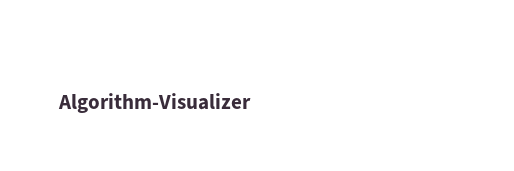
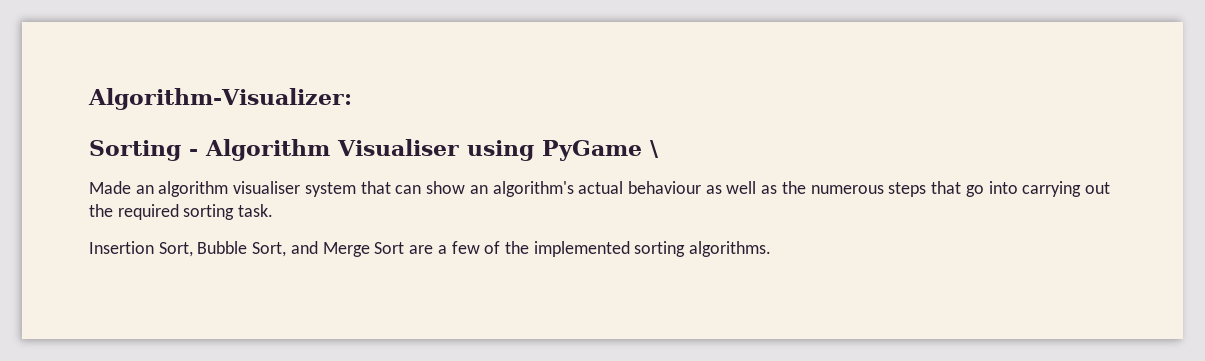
[58,93,251,113] Algorithm-Visualizer -> [88,88,352,110] [89,139,659,161] [89,181,1110,197] [89,204,274,220] [89,241,772,257] Algorithm-Visualizer: // Sorting - Algorithm Visualiser using PyGame \ // Made an algorithm visualiser system that can show an algorithm's actual behaviour as well as the numerous steps that go into carrying out the required sorting task. // Insertion Sort, Bubble Sort, and Merge Sort are a few of the implemented sorting algorithms.

